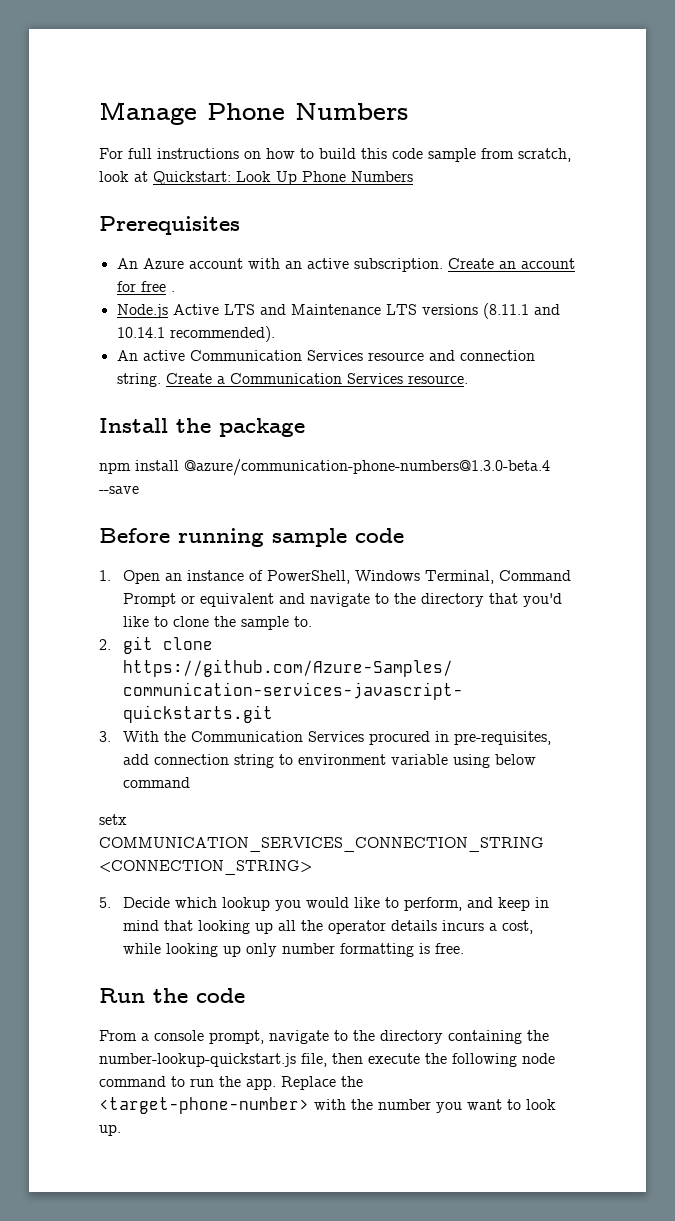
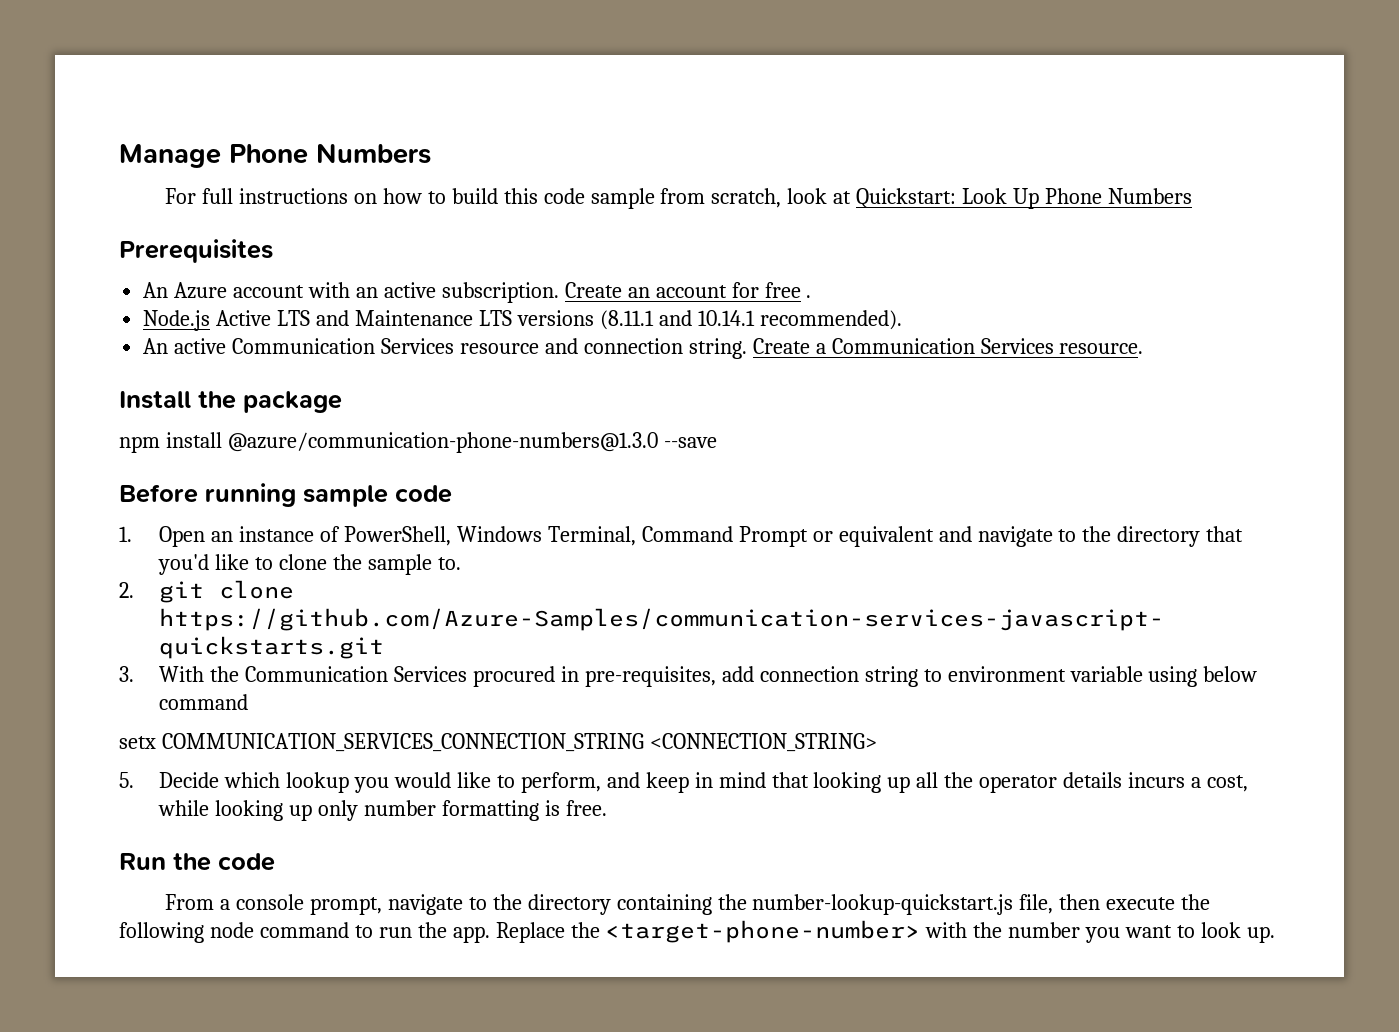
[184,459,550,476] @azure/communication-phone-numbers@1.3.0-beta.4 -> [227,432,658,453] @azure/communication-phone-numbers@1.3.0

